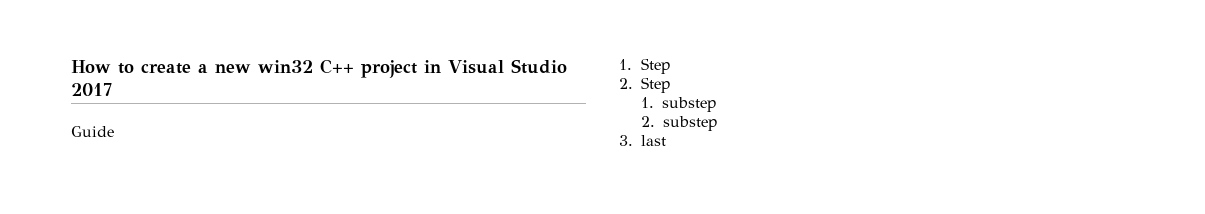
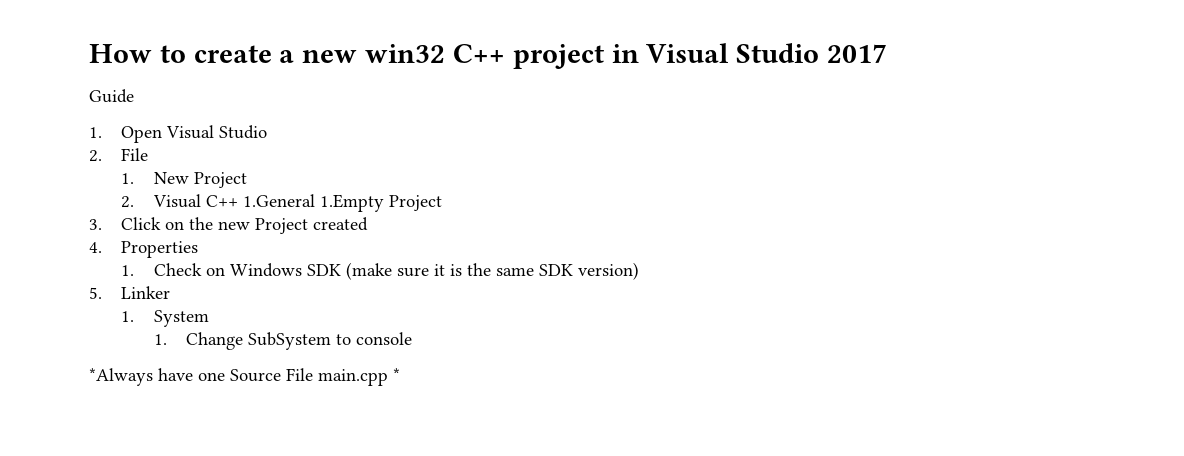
[640,58,670,74] [619,77,670,93] [640,97,717,112] [640,116,717,131] [619,135,666,146] Step // 2. Step // 1. substep // 2. substep // 3. last -> [121,125,268,143] [89,148,149,162] [121,172,247,188] [121,194,442,212] [89,217,369,234] [89,241,199,258] [121,262,639,280] [89,286,171,299] [121,310,209,327] [153,332,412,350] [89,368,400,386] Open Visual Studio // 2. File // 1. New Project // 2. Visual C++ 1.General 1.Empty Project // 3. Click on the new Project created // 4. Properties // 1. Check on Windows SDK (make sure it is the same SDK version) // 5. Linker // 1. System // 1. Change SubSystem to console // *Always have one Source File main.cpp *

